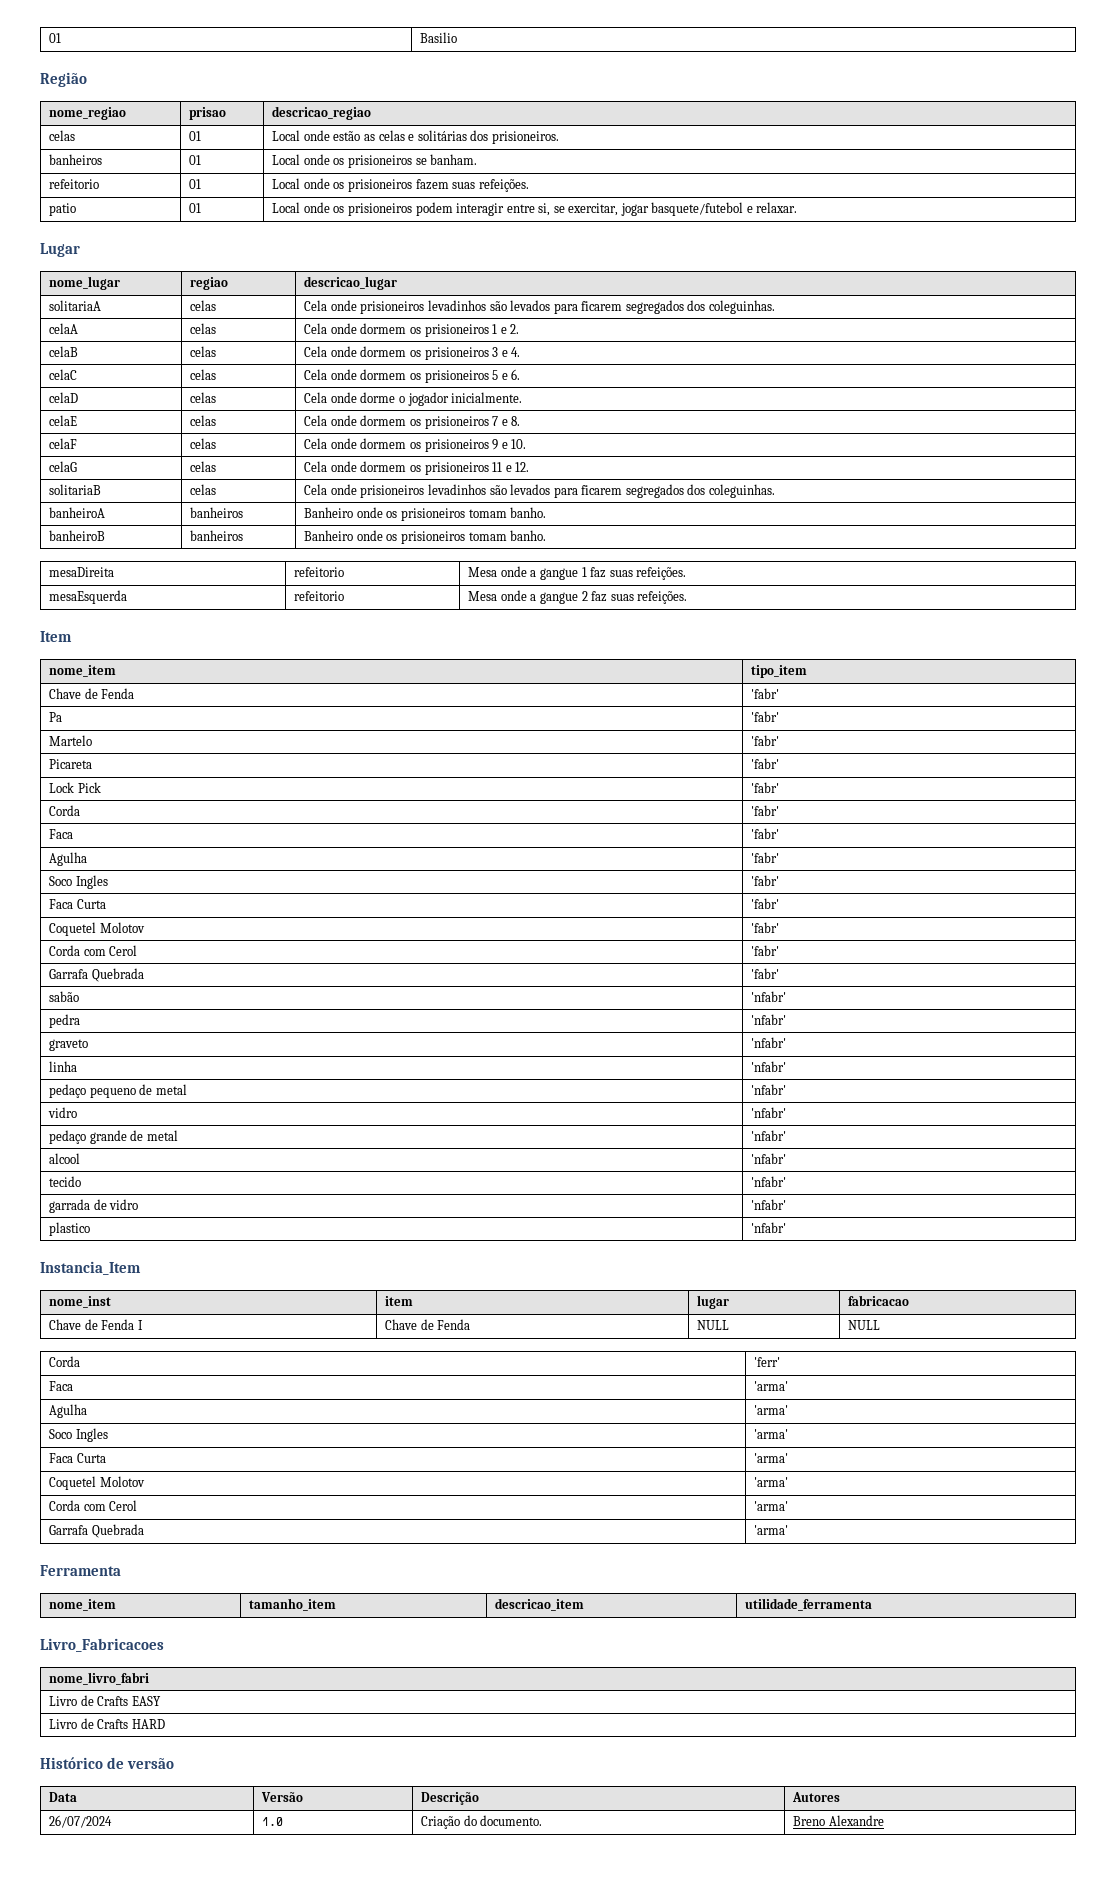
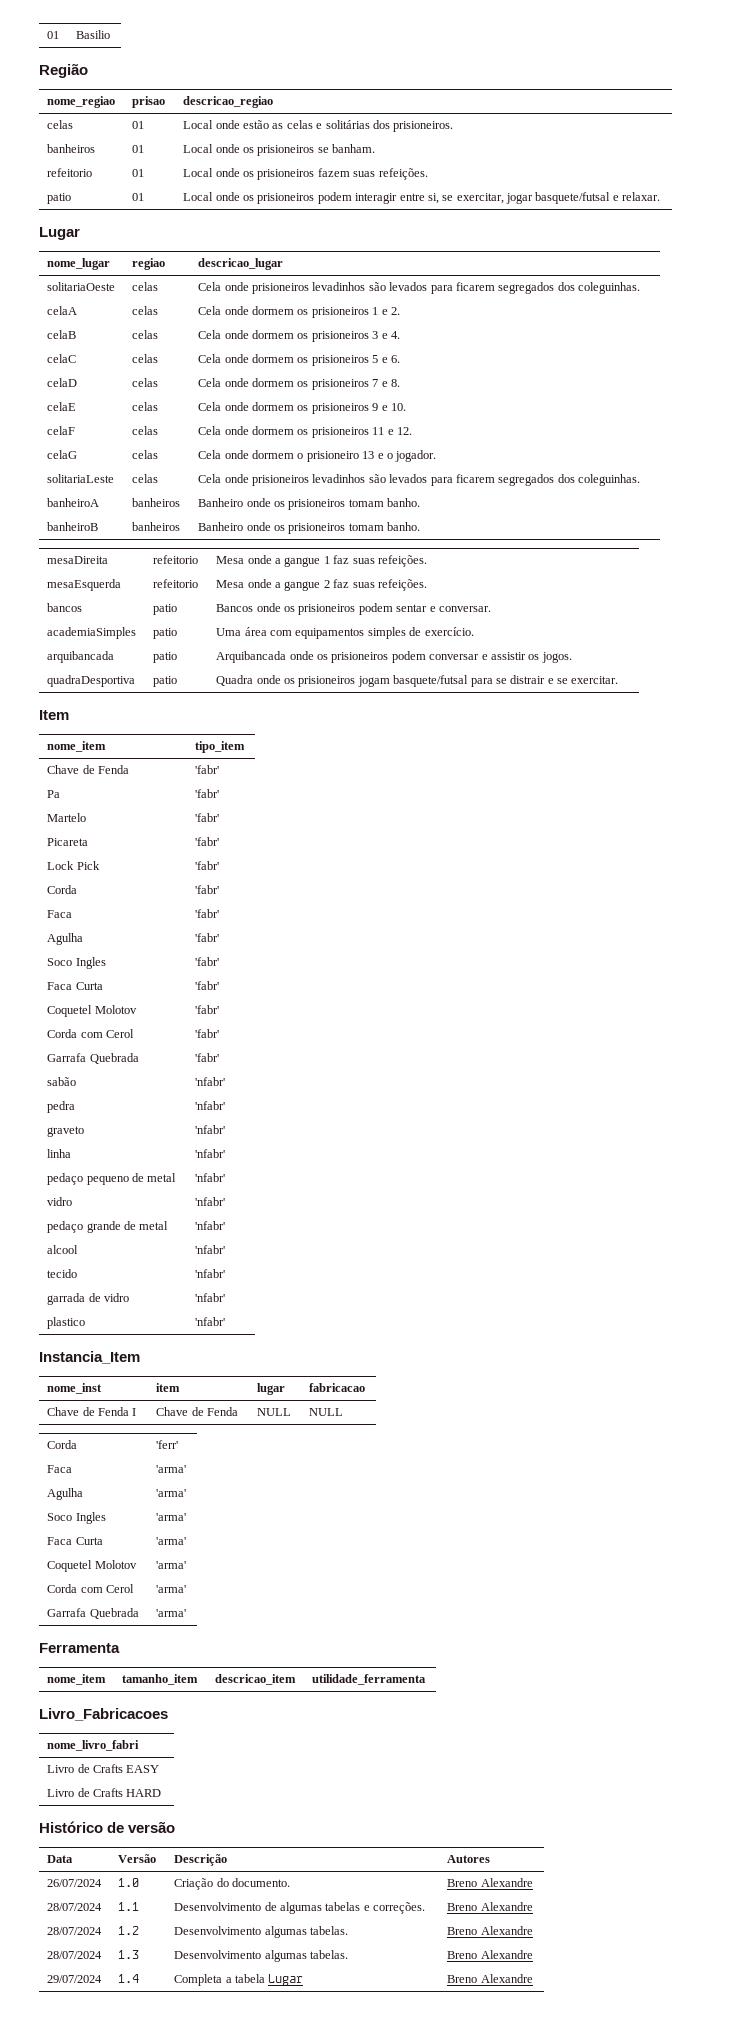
[651,202,744,216] basquete/futebol -> [535,192,611,204] basquete/futsal
[49,300,102,311] solitariaA -> [47,282,116,291] solitariaOeste
[304,392,523,406] [49,415,78,426] [190,415,217,426] | Cela onde dorme o jogador inicialmente. // celaE | celas -> (159, 382) none
[49,438,78,449] celaF -> [47,402,77,411] celaE
[49,461,78,472] celaG -> [47,426,76,435] celaF
[49,484,102,495] solitariaB -> [47,450,78,459] [132,450,159,459] [198,450,437,462] [47,474,115,483] celaG | celas | Cela onde dormem o prisioneiro 13 e o jogador. // solitariaLeste
(688, 597) none -> [47,603,83,612] [153,604,178,615] [216,603,491,615] [47,627,137,639] [153,628,178,639] [216,627,474,639] [47,651,115,663] [153,652,178,663] [216,651,572,663] [47,675,136,687] [153,676,178,687] [216,675,619,687] // bancos | patio | Bancos onde os prisioneiros podem sentar e conversar. // academiaSimples | patio | Uma área com equipamentos simples de exercício. // arquibancada | patio | Arquibancada onde os prisioneiros podem conversar e assistir os jogos. // quadraDesportiva | patio | Quadra onde os prisioneiros jogam basquete/futsal para se distrair e se exercitar.
(884, 1820) none -> [47,1903,103,1911] [118,1902,140,1911] [174,1902,426,1914] [447,1902,533,1911] [47,1927,103,1935] [118,1926,140,1935] [174,1926,349,1938] [447,1926,533,1935] [47,1951,103,1959] [118,1950,140,1959] [174,1950,349,1962] [447,1950,533,1959] [47,1975,103,1983] [118,1974,140,1983] [174,1974,304,1986] [447,1974,533,1983] // 28/07/2024 | 1.1 | Desenvolvimento de algumas tabelas e correções. | Breno Alexandre // 28/07/2024 | 1.2 | Desenvolvimento algumas tabelas. | Breno Alexandre // 28/07/2024 | 1.3 | Desenvolvimento algumas tabelas. | Breno Alexandre // 29/07/2024 | 1.4 | Completa a tabela Lugar | Breno Alexandre

